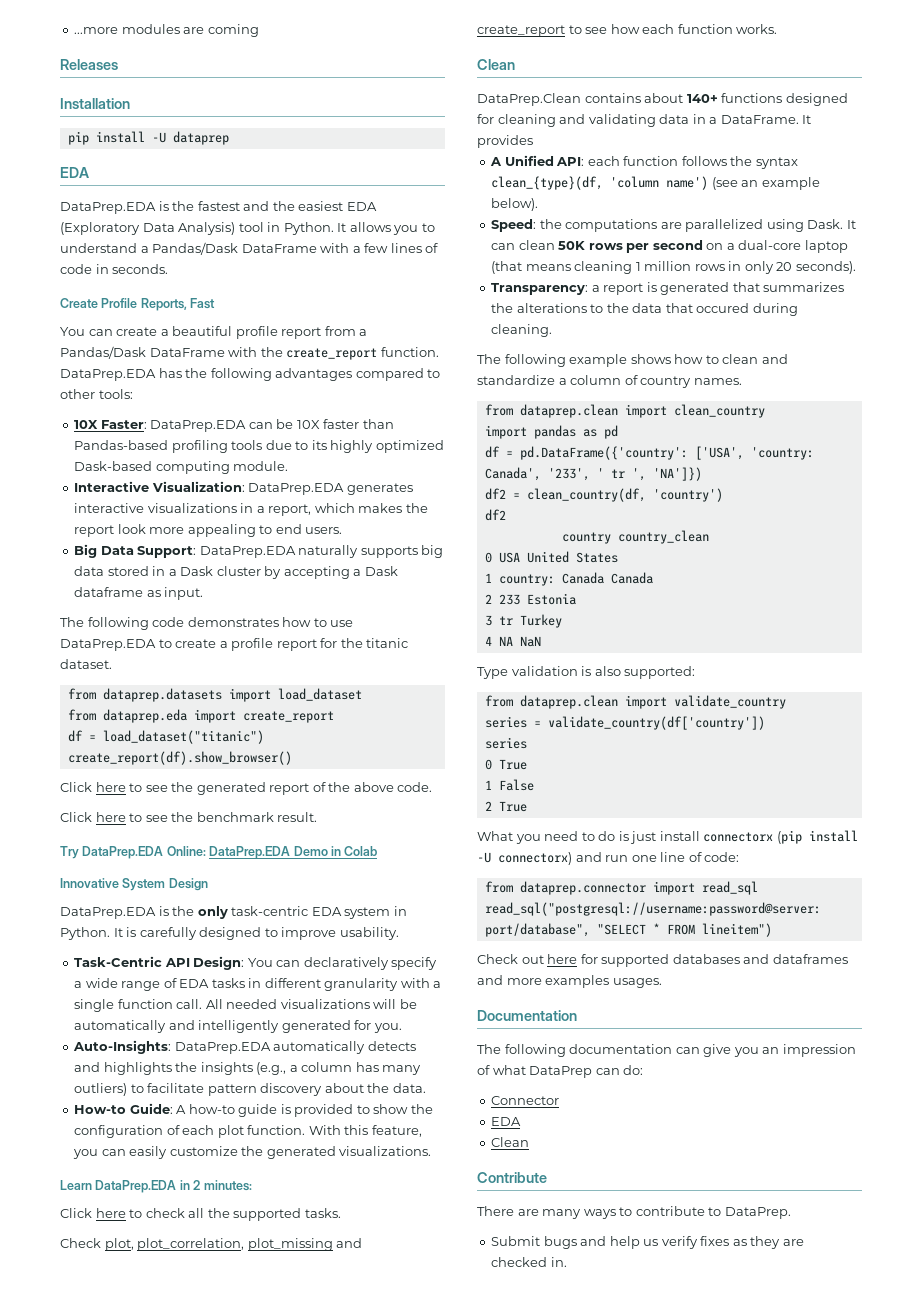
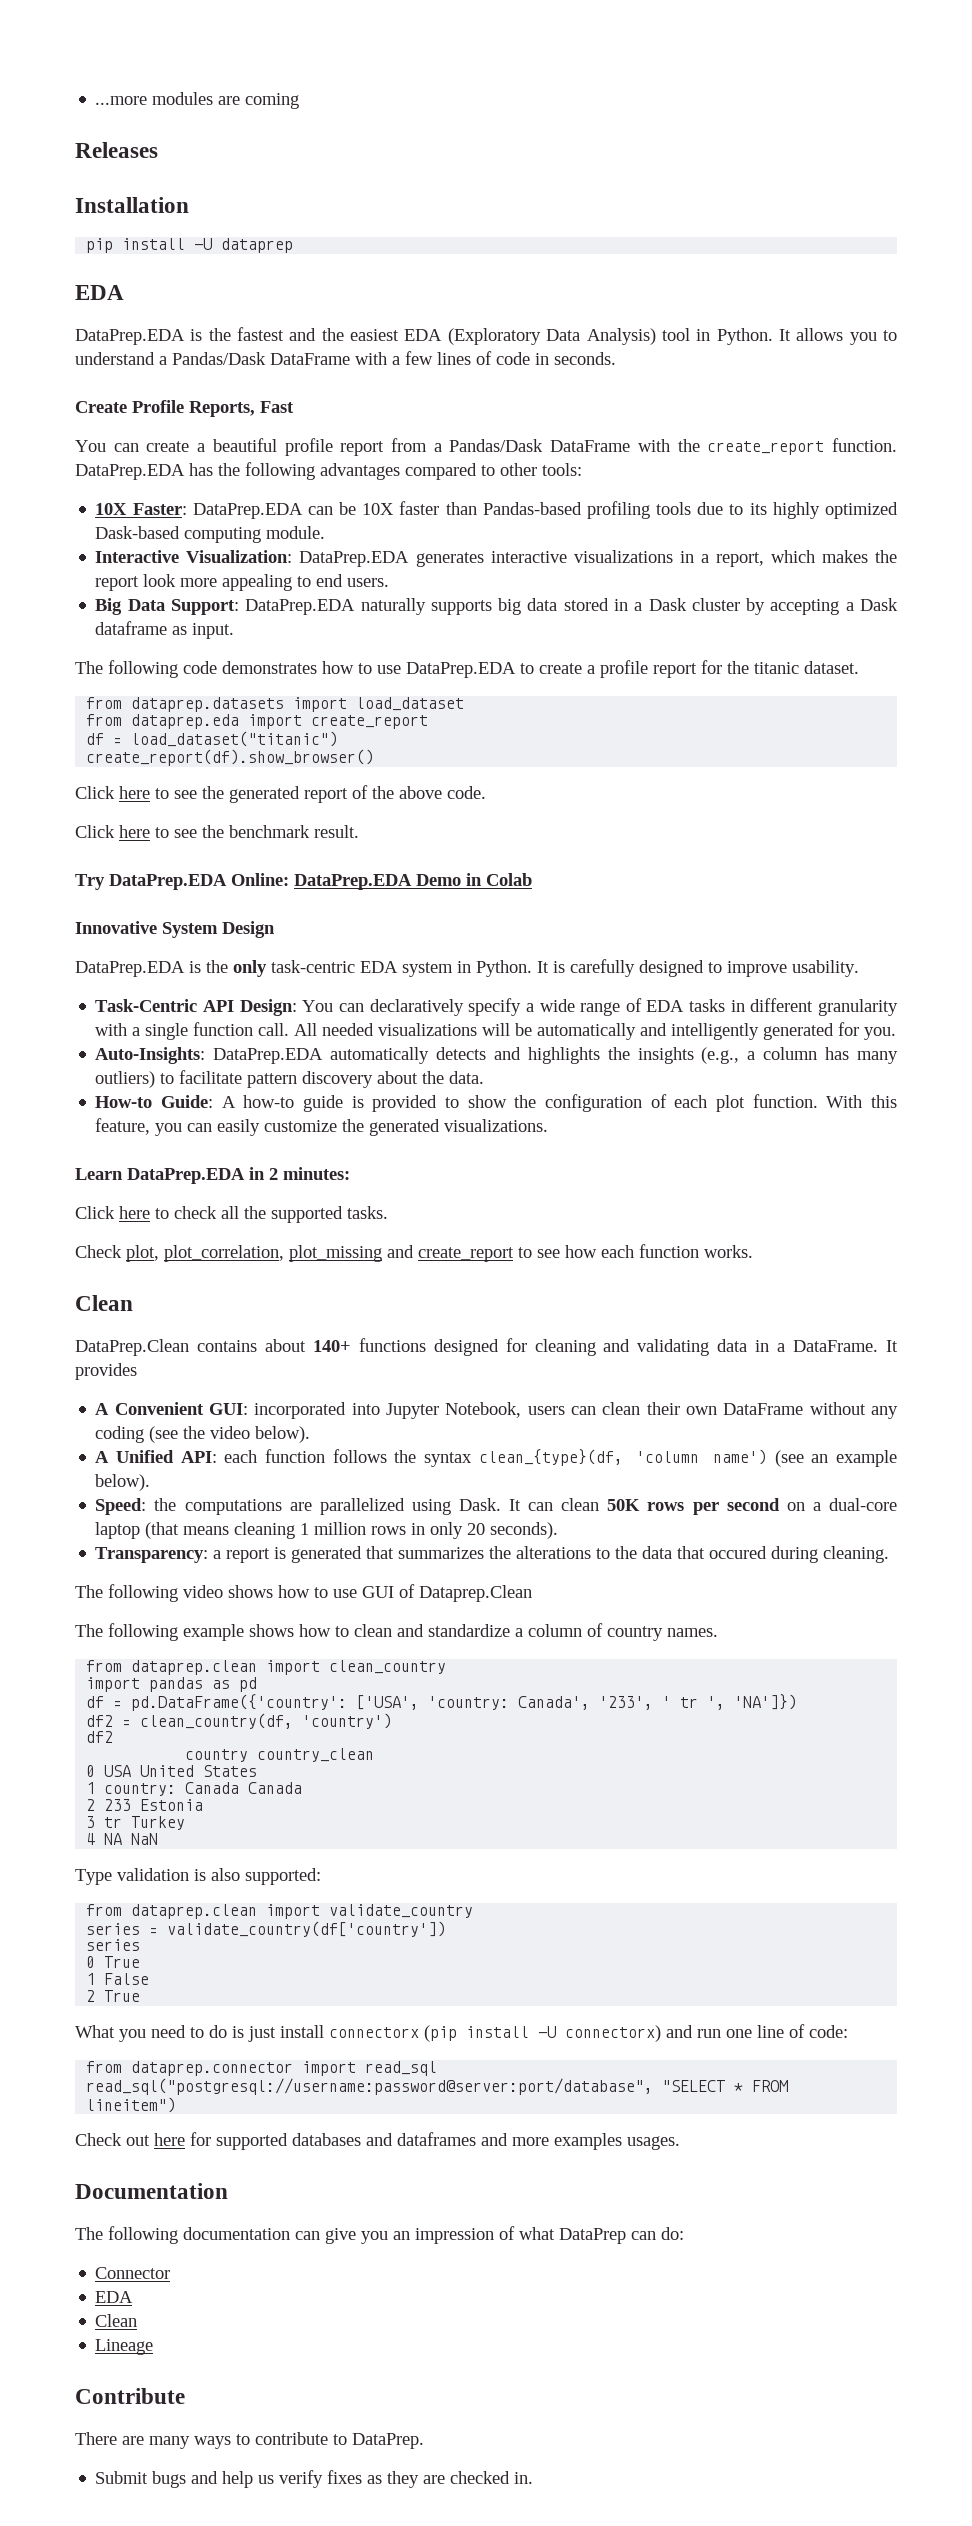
(533, 141) none -> [95,1402,898,1419] [95,1426,311,1443] // A Convenient GUI: incorporated into Jupyter Notebook, users can clean their own DataFrame without any coding (see the video below).
(553, 330) none -> [75,1584,532,1602] // The following video shows how to use GUI of Dataprep.Clean
(530, 1142) none -> [95,2339,154,2355] // Lineage

